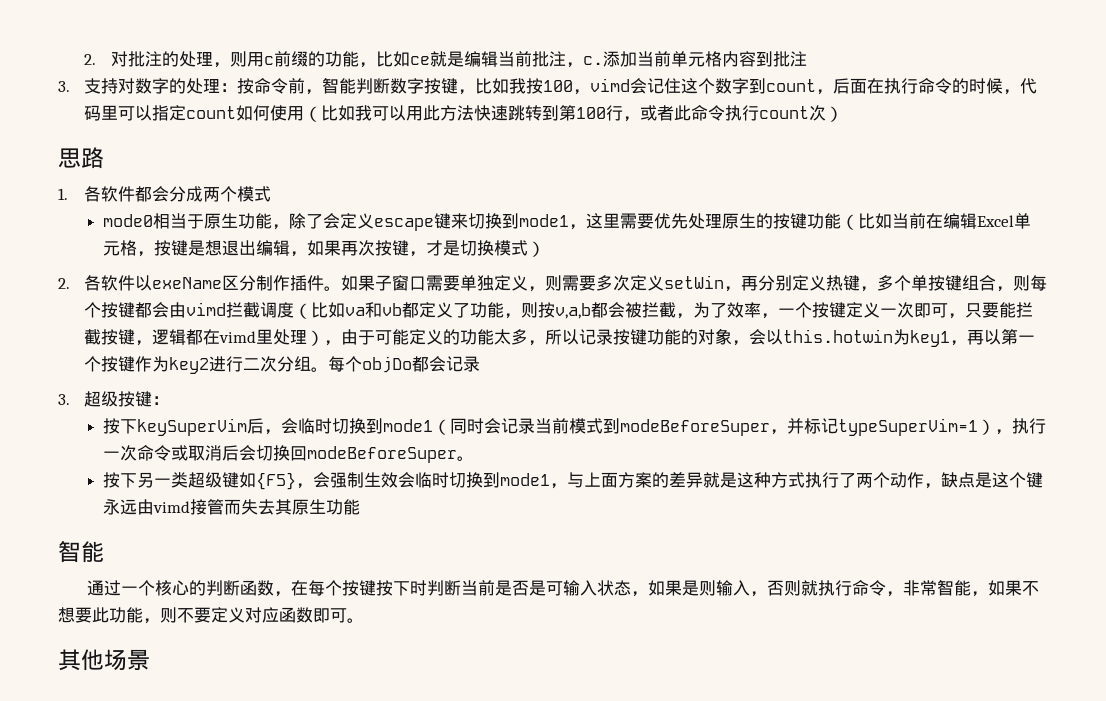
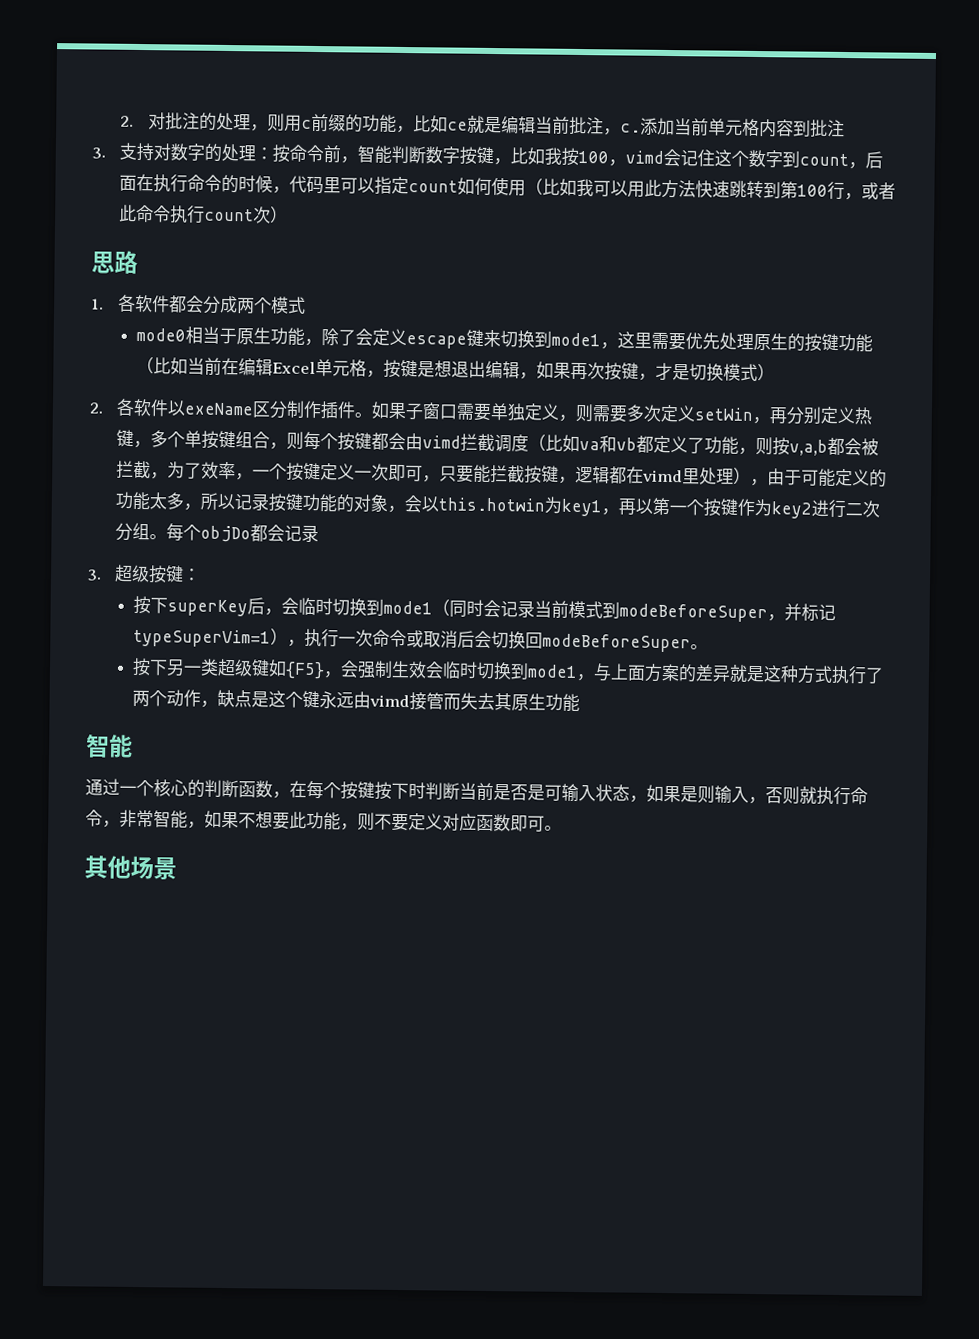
[137,418,248,436] keySuperVim -> [167,599,249,617] superKey

